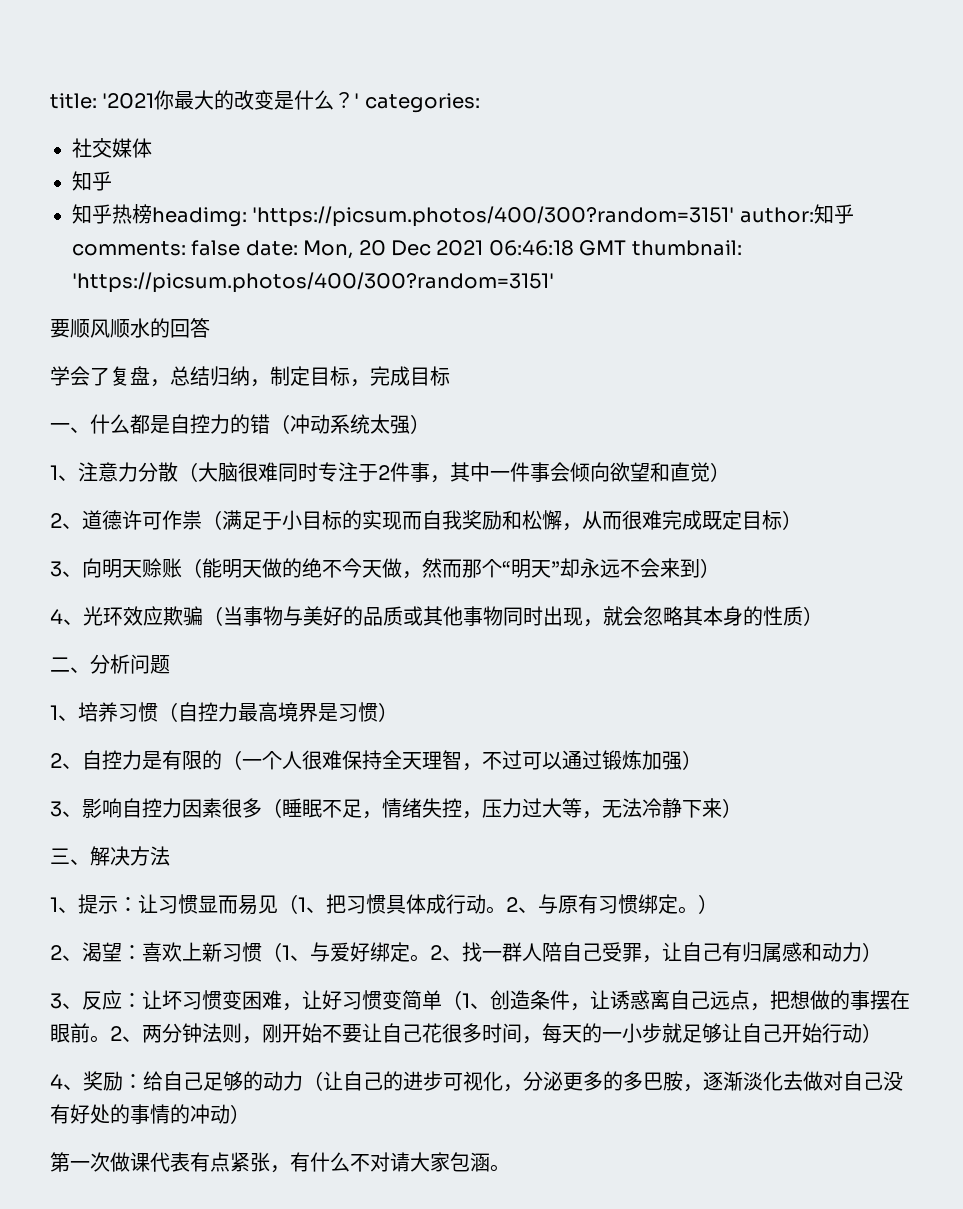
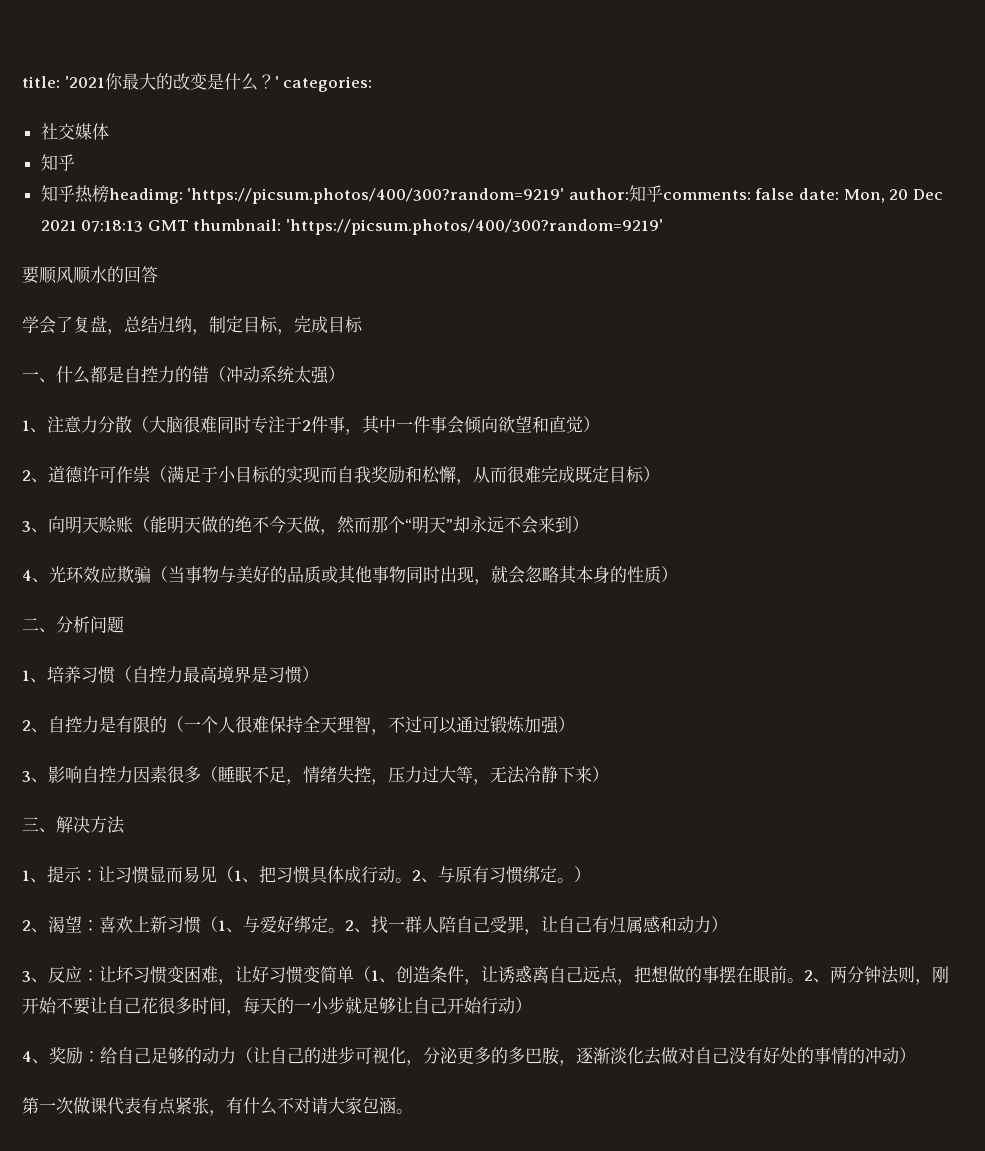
[252,206,735,227] 'https://picsum.photos/400/300?random=3151' -> [187,188,565,204] 'https://picsum.photos/400/300?random=9219'
[488,240,574,256] 06:46:18 -> [81,220,144,232] 07:18:13
[72,272,554,293] 'https://picsum.photos/400/300?random=3151' -> [286,219,664,235] 'https://picsum.photos/400/300?random=9219'

